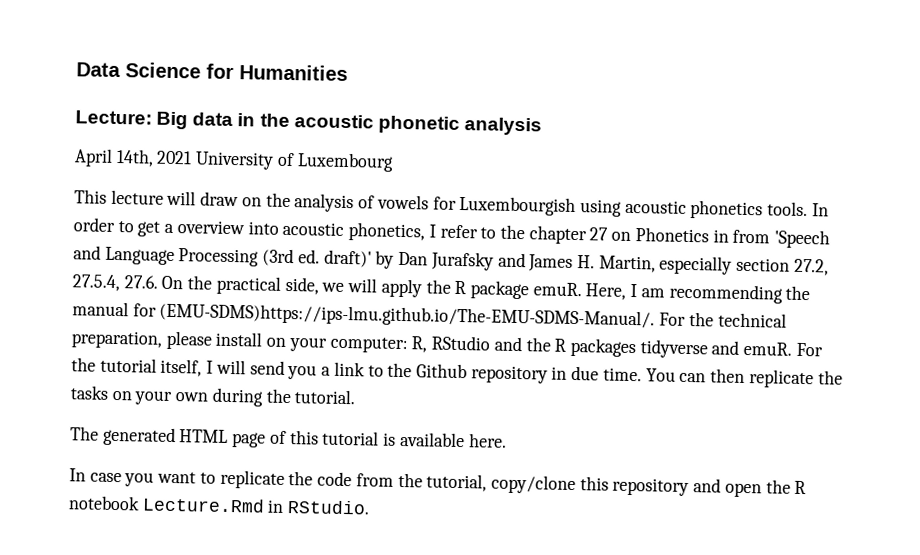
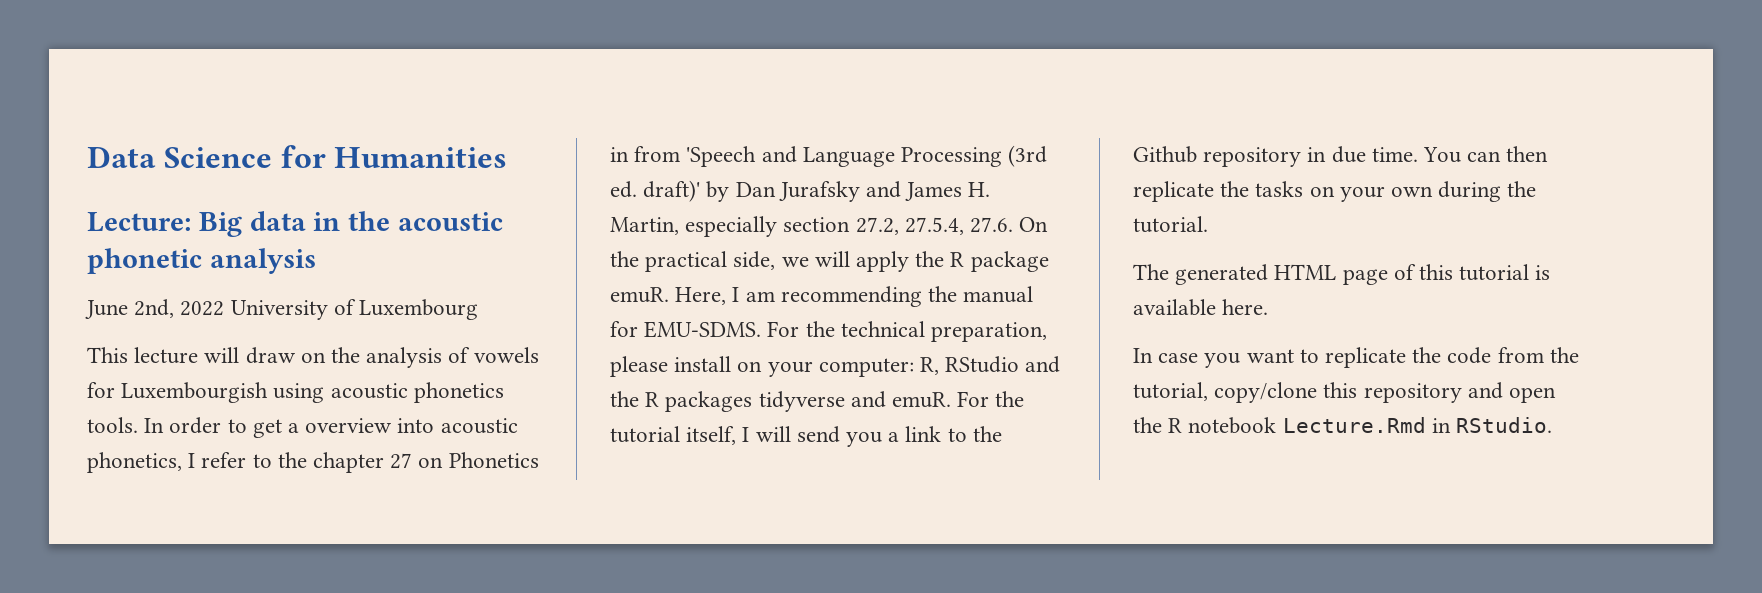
[74,148,193,167] April 14th, 2021 -> [85,299,225,319] June 2nd, 2022
[159,302,656,330] (EMU-SDMS)https://ips-lmu.github.io/The-EMU-SDMS-Manual/. -> [644,321,762,338] EMU-SDMS.

